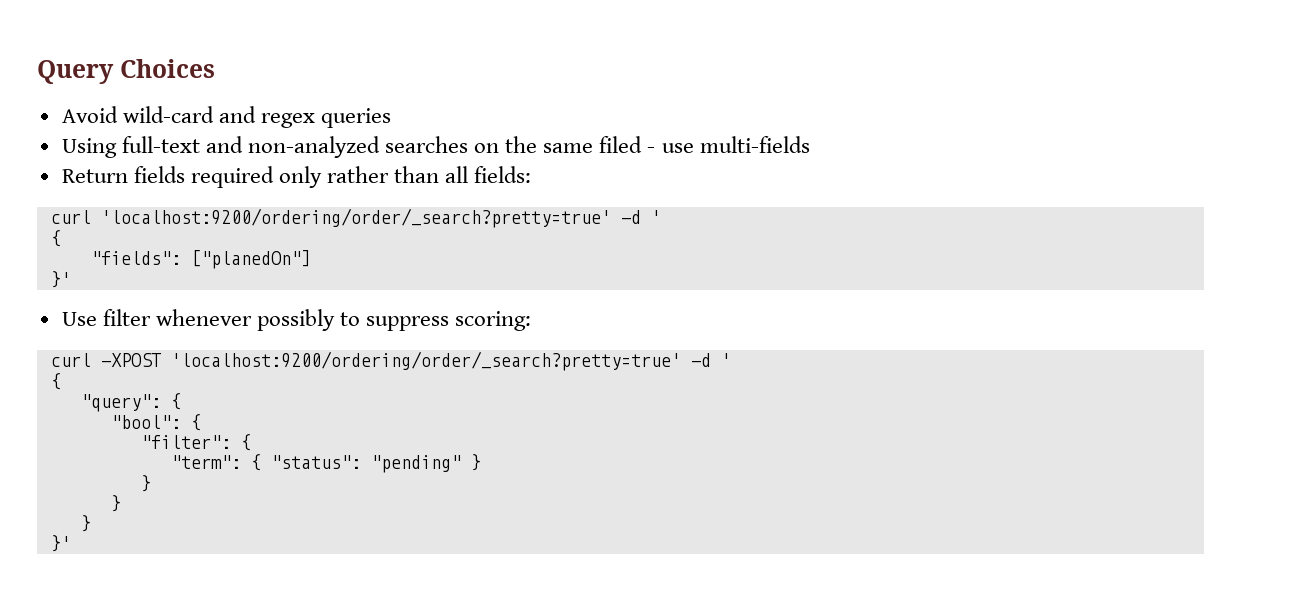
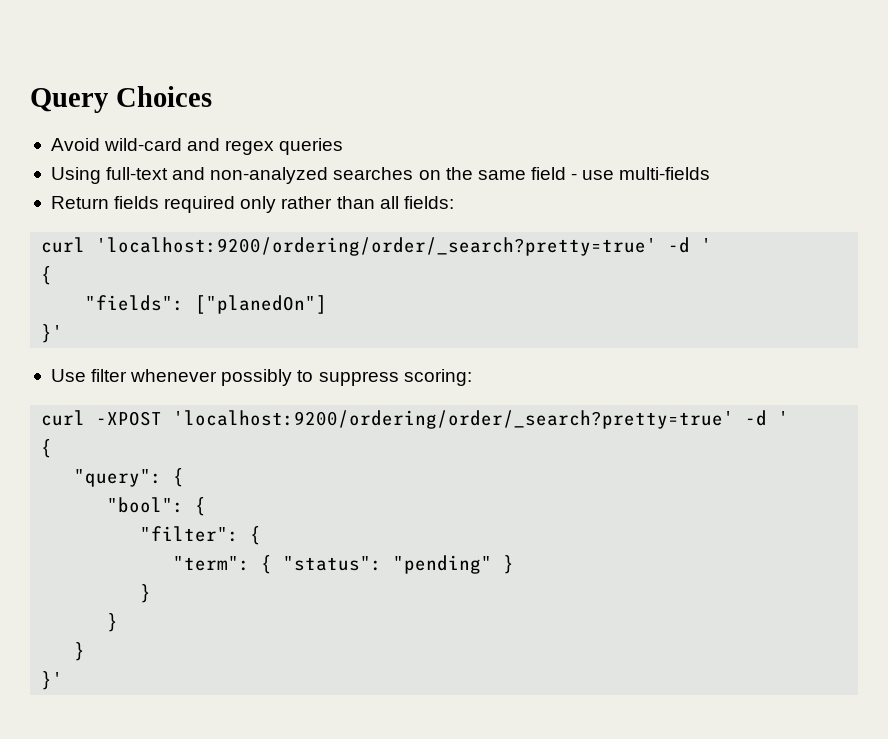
[599,136,643,153] filed -> [530,167,566,180] field

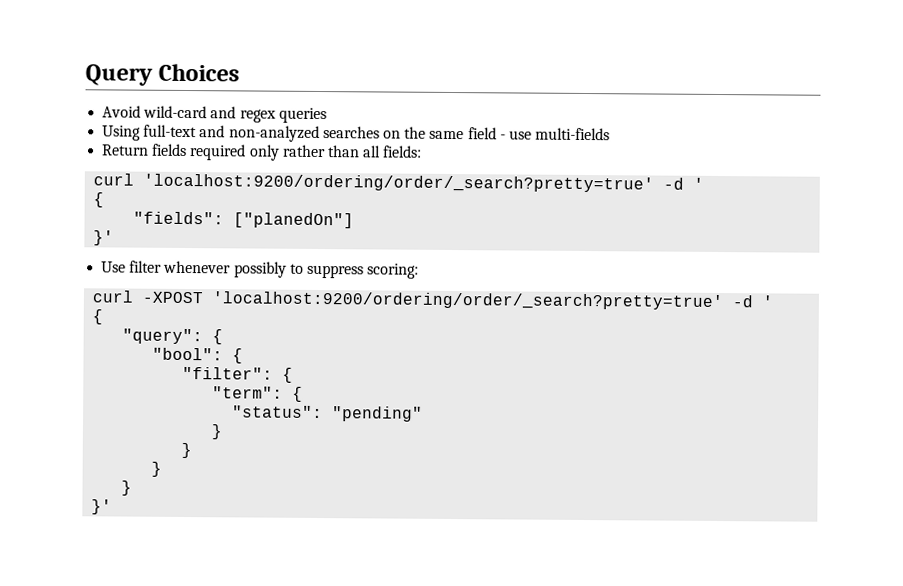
(273, 564) none -> (304, 394) //
(493, 564) none -> (424, 414) //

